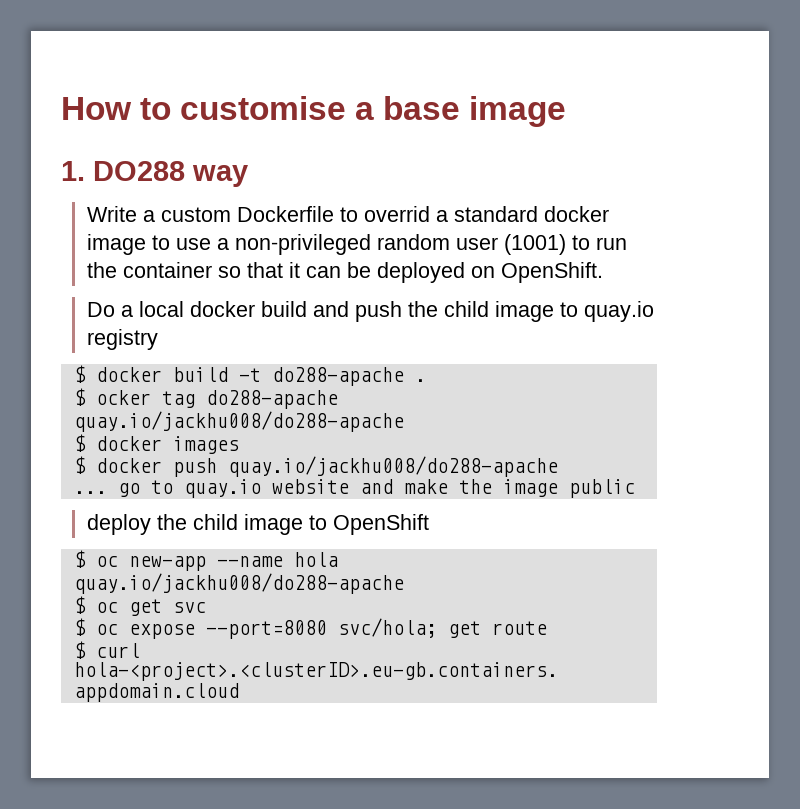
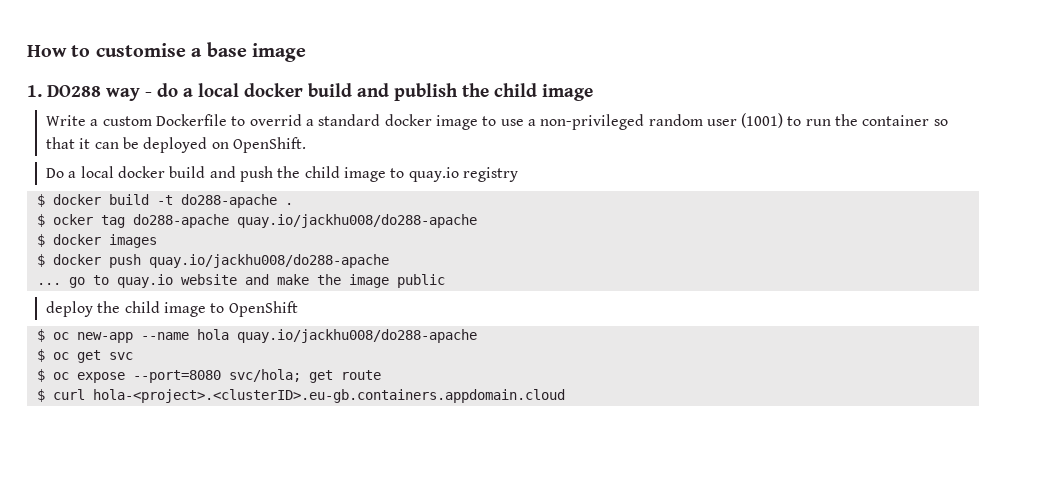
(248, 176) none -> [145,83,593,101] - do a local docker build and publish the child image

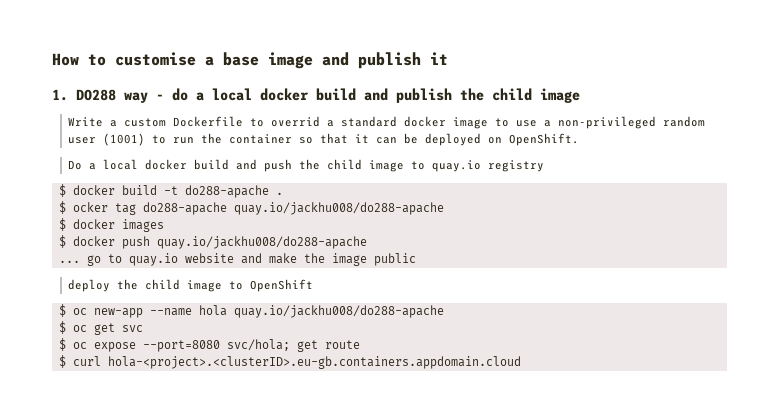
(306, 52) none -> [322,52,448,69] and publish it

